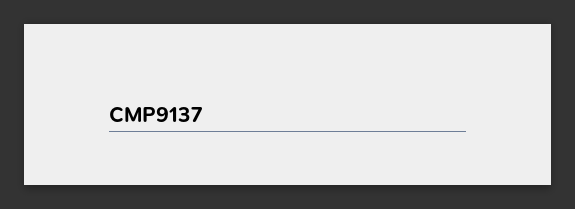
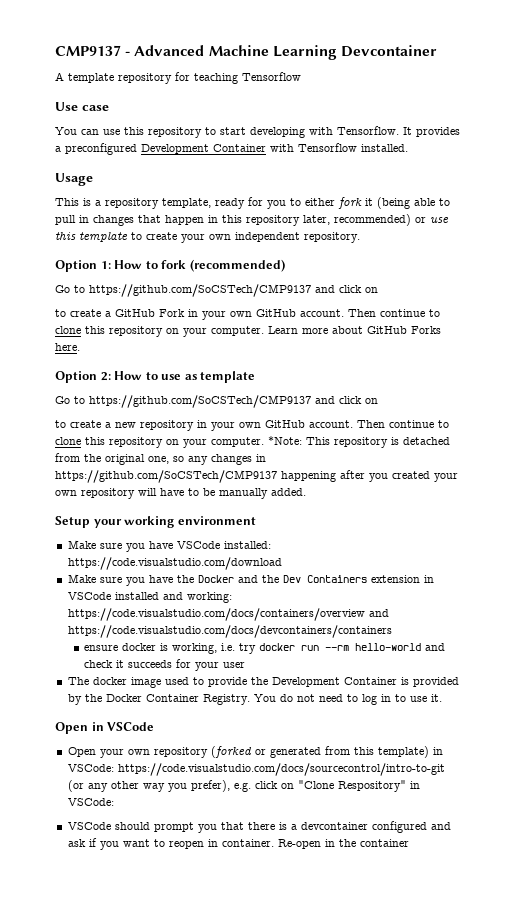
(203, 114) none -> [125,45,437,60] [55,72,301,84] [55,102,109,111] [55,126,460,138] [55,143,408,155] [55,173,93,186] [55,197,450,209] [55,214,449,226] [55,232,360,243] [55,259,285,272] [55,284,378,297] [55,309,440,320] [55,326,441,337] [55,343,80,351] [55,371,256,383] [55,395,378,408] [55,420,449,431] [55,436,450,448] [55,453,266,465] [55,470,458,483] [55,488,306,499] [55,516,256,528] [67,540,271,552] [67,557,282,570] [67,574,434,586] [67,592,232,603] [67,608,389,621] [67,625,392,638] [83,643,445,654] [83,659,245,671] [67,677,459,688] [67,694,442,705] [55,722,155,734] [67,746,443,758] [67,763,445,776] [67,780,420,792] [67,798,114,806] [67,821,451,833] [67,838,409,850] - Advanced Machine Learning Devcontainer // A template repository for teaching Tensorflow // Use case // You can use this repository to start developing with Tensorflow. It provides a preconfigured Development Container with Tensorflow installed. // Usage // This is a repository template, ready for you to either fork it (being able to pull in changes that happen in this repository later, recommended) or use this template to create your own independent repository. // Option 1: How to fork (recommended) // Go to https://github.com/SoCSTech/CMP9137 and click on // to create a GitHub Fork in your own GitHub account. Then continue to clone this repository on your computer. Learn more about GitHub Forks here. // Option 2: How to use as template // Go to https://github.com/SoCSTech/CMP9137 and click on // to create a new repository in your own GitHub account. Then continue to clone this repository on your computer. *Note: This repository is detached from the original one, so any changes in https://github.com/SoCSTech/CMP9137 happening after you created your own repository will have to be manually added. // Setup your working environment // Make sure you have VSCode installed: https://code.visualstudio.com/download // Make sure you have the Docker and the Dev Containers extension in VSCode installed and working: https://code.visualstudio.com/docs/containers/overview and https://code.visualstudio.com/docs/devcontainers/containers // ensure docker is working, i.e. try docker run --rm hello-world and check it succeeds for your user // The docker image used to provide the Development Container is provided by the Docker Container Registry. You do not need to log in to use it. // Open in VSCode // Open your own repository (forked or generated from this template) in VSCode: https://code.visualstudio.com/docs/sourcecontrol/intro-to-git (or any other way you prefer), e.g. click on "Clone Respository" in VSCode: // VSCode should prompt you that there is a devcontainer configured and ask if you want to reopen in container. Re-open in the container

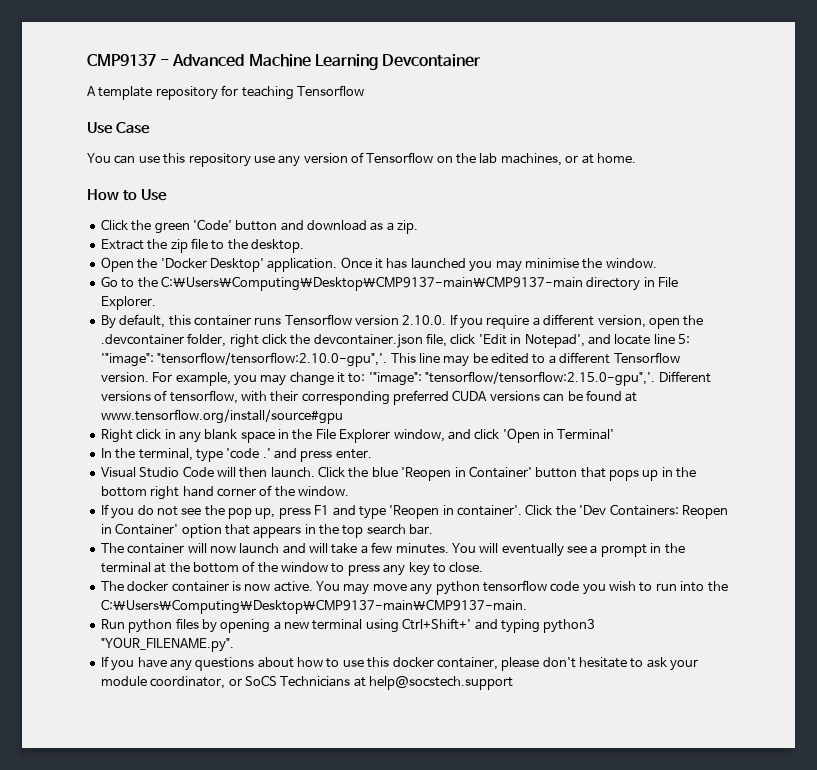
[82,105,109,111] case -> [115,122,150,134] Case
[205,126,460,138] [55,143,408,155] [55,173,93,186] [55,197,450,209] [55,214,449,226] [55,232,360,243] [55,259,285,272] [55,284,378,297] [55,309,440,320] [55,326,441,337] [55,343,80,351] [55,371,256,383] [55,395,378,408] [55,420,449,431] [55,436,450,448] [55,453,266,465] [55,470,458,483] [55,488,306,499] [55,516,256,528] [67,540,271,552] [67,557,282,570] [67,574,434,586] [67,592,232,603] [67,608,389,621] [67,625,392,638] [83,643,445,654] [83,659,245,671] [67,677,459,688] [67,694,442,705] [55,722,155,734] [67,746,443,758] [67,763,445,776] [67,780,420,792] [67,798,114,806] [67,821,451,833] [67,838,409,850] to start developing with Tensorflow. It provides a preconfigured Development Container with Tensorflow installed. // Usage // This is a repository template, ready for you to either fork it (being able to pull in changes that happen in this repository later, recommended) or use this template to create your own independent repository. // Option 1: How to fork (recommended) // Go to https://github.com/SoCSTech/CMP9137 and click on // to create a GitHub Fork in your own GitHub account. Then continue to clone this repository on your computer. Learn more about GitHub Forks here. // Option 2: How to use as template // Go to https://github.com/SoCSTech/CMP9137 and click on // to create a new repository in your own GitHub account. Then continue to clone this repository on your computer. *Note: This repository is detached from the original one, so any changes in https://github.com/SoCSTech/CMP9137 happening after you created your own repository will have to be manually added. // Setup your working environment // Make sure you have VSCode installed: https://code.visualstudio.com/download // Make sure you have the Docker and the Dev Containers extension in VSCode installed and working: https://code.visualstudio.com/docs/containers/overview and https://code.visualstudio.com/docs/devcontainers/containers // ensure docker is working, i.e. try docker run --rm hello-world and check it succeeds for your user // The docker image used to provide the Development Container is provided by the Docker Container Registry. You do not need to log in to use it. // Open in VSCode // Open your own repository (forked or generated from this template) in VSCode: https://code.visualstudio.com/docs/sourcecontrol/intro-to-git (or any other way you prefer), e.g. click on "Clone Respository" in VSCode: // VSCode should prompt you that there is a devcontainer configured and ask if you want to reopen in container. Re-open in the container -> [253,152,636,167] [87,189,167,201] [100,219,419,234] [100,238,304,253] [100,257,657,272] [100,276,678,291] [100,296,156,310] [100,314,704,329] [100,333,690,348] [100,352,681,367] [100,371,711,386] [100,390,638,405] [100,409,343,424] [100,428,615,443] [100,448,372,462] [100,466,697,481] [100,485,349,500] [100,504,728,519] [100,523,434,538] [100,542,685,557] [100,561,484,576] [100,580,728,595] [100,599,527,614] [100,618,596,633] [100,637,234,652] [100,656,699,671] [100,675,513,690] use any version of Tensorflow on the lab machines, or at home. // How to Use // Click the green 'Code' button and download as a zip. // Extract the zip file to the desktop. // Open the 'Docker Desktop' application. Once it has launched you may minimise the window. // Go to the C:\Users\Computing\Desktop\CMP9137-main\CMP9137-main directory in File Explorer. // By default, this container runs Tensorflow version 2.10.0. If you require a different version, open the .devcontainer folder, right click the devcontainer.json file, click 'Edit in Notepad', and locate line 5: '"image": "tensorflow/tensorflow:2.10.0-gpu",'. This line may be edited to a different Tensorflow version. For example, you may change it to: '"image": "tensorflow/tensorflow:2.15.0-gpu",'. Different versions of tensorflow, with their corresponding preferred CUDA versions can be found at www.tensorflow.org/install/source#gpu // Right click in any blank space in the File Explorer window, and click 'Open in Terminal' // In the terminal, type 'code .' and press enter. // Visual Studio Code will then launch. Click the blue 'Reopen in Container' button that pops up in the bottom right hand corner of the window. // If you do not see the pop up, press F1 and type 'Reopen in container'. Click the 'Dev Containers: Reopen in Container' option that appears in the top search bar. // The container will now launch and will take a few minutes. You will eventually see a prompt in the terminal at the bottom of the window to press any key to close. // The docker container is now active. You may move any python tensorflow code you wish to run into the C:\Users\Computing\Desktop\CMP9137-main\CMP9137-main. // Run python files by opening a new terminal using Ctrl+Shift+' and typing python3 "YOUR_FILENAME.py". // If you have any questions about how to use this docker container, please don't hesitate to ask your module coordinator, or SoCS Technicians at help@socstech.support

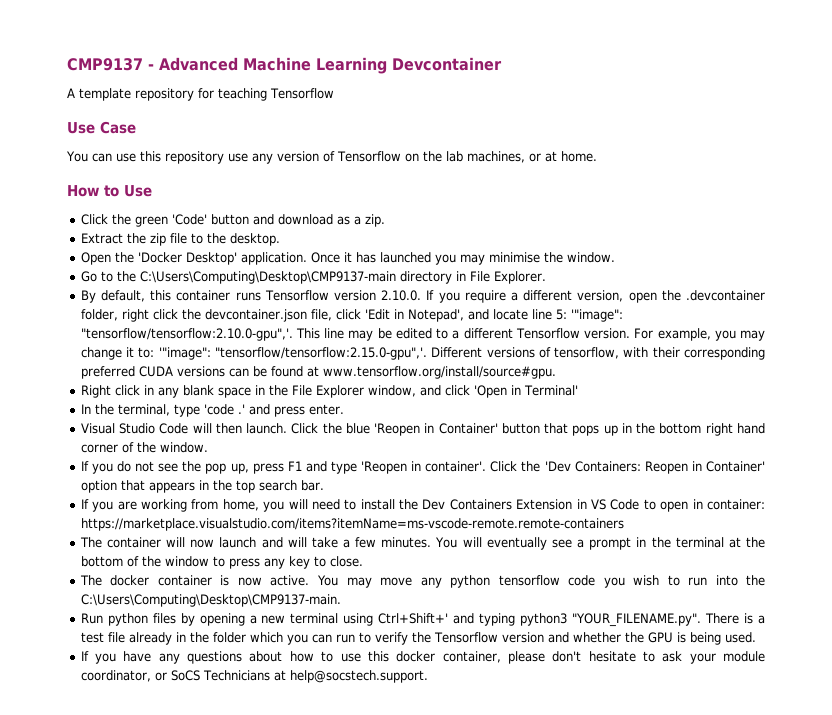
[160,276,583,291] C:\Users\Computing\Desktop\CMP9137-main\CMP9137-main -> [139,271,396,284] C:\Users\Computing\Desktop\CMP9137-main
[100,409,343,424] www.tensorflow.org/install/source#gpu -> [322,366,556,379] www.tensorflow.org/install/source#gpu.
(434, 529) none -> [80,499,765,512] [80,518,624,531] // If you are working from home, you will need to install the Dev Containers Extension in VS Code to open in container: https://marketplace.visualstudio.com/items?itemName=ms-vscode-remote.remote-containers
[100,599,527,614] C:\Users\Computing\Desktop\CMP9137-main\CMP9137-main. -> [80,594,341,607] C:\Users\Computing\Desktop\CMP9137-main.
(234, 644) none -> [705,613,765,624] [80,632,756,645] There is a test file already in the folder which you can run to verify the Tensorflow version and whether the GPU is being used.
[368,676,513,690] help@socstech.support -> [289,670,428,683] help@socstech.support.

